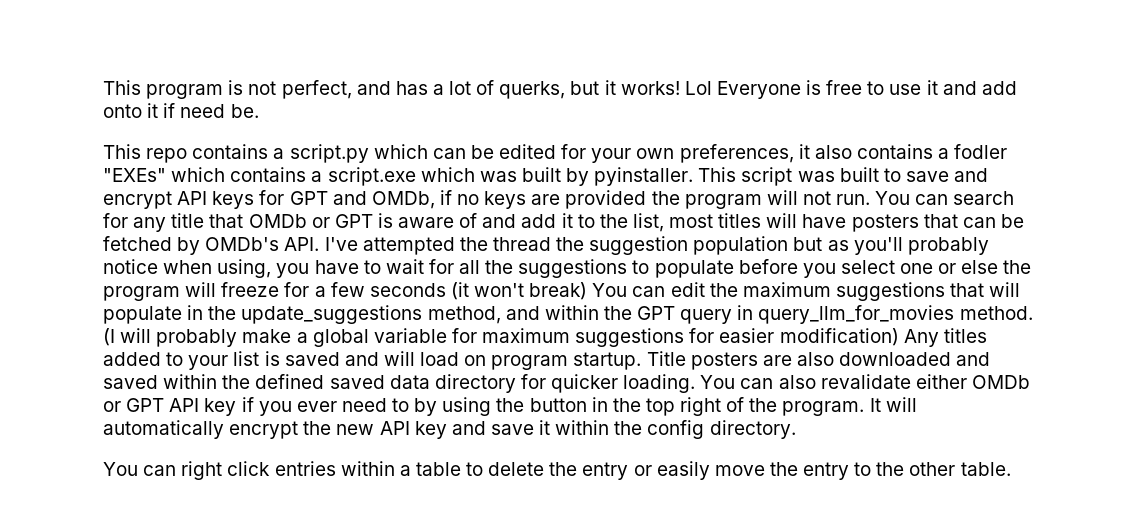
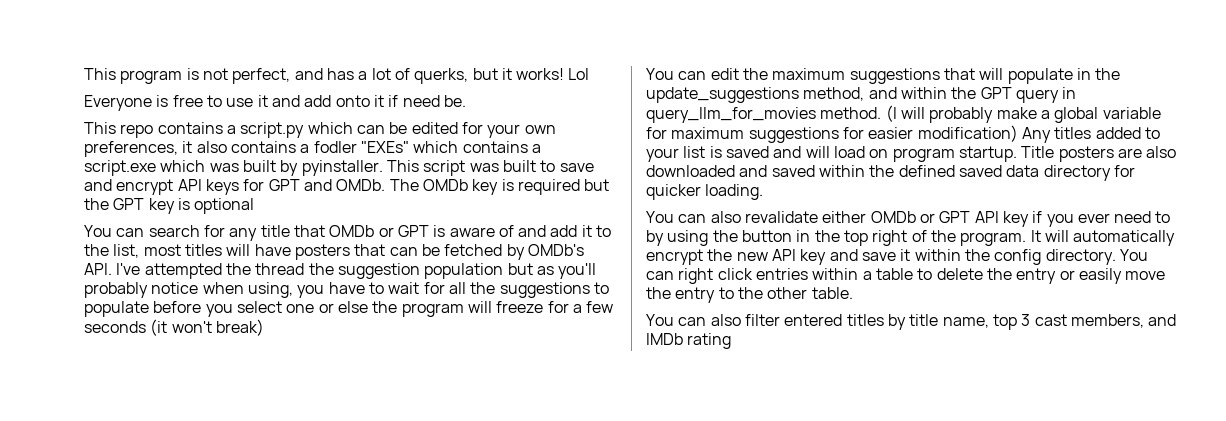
(712, 88) none -> (590, 74) //
[371,190,871,209] OMDb, if no keys are provided the program will not run. -> [336,179,610,195] [84,198,255,214] OMDb. The OMDb key is required but the GPT key is optional //
(588, 291) none -> (264, 327) //
(696, 383) none -> (764, 192) //
(796, 429) // -> (1116, 257) none
(1011, 469) none -> [646,314,1177,330] [646,333,732,349] // You can also filter entered titles by title name, top 3 cast members, and IMDb rating

